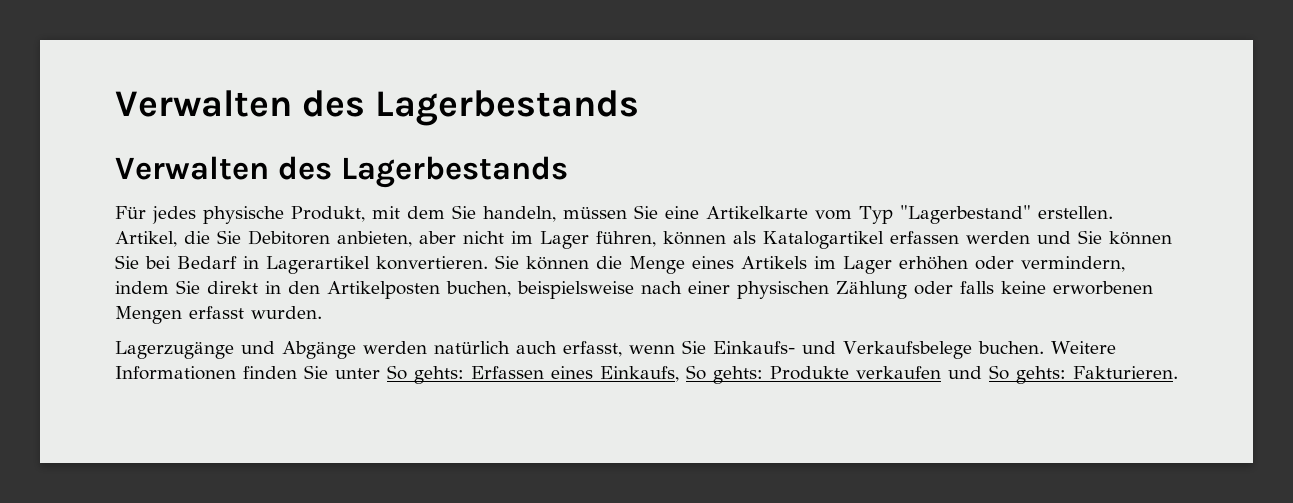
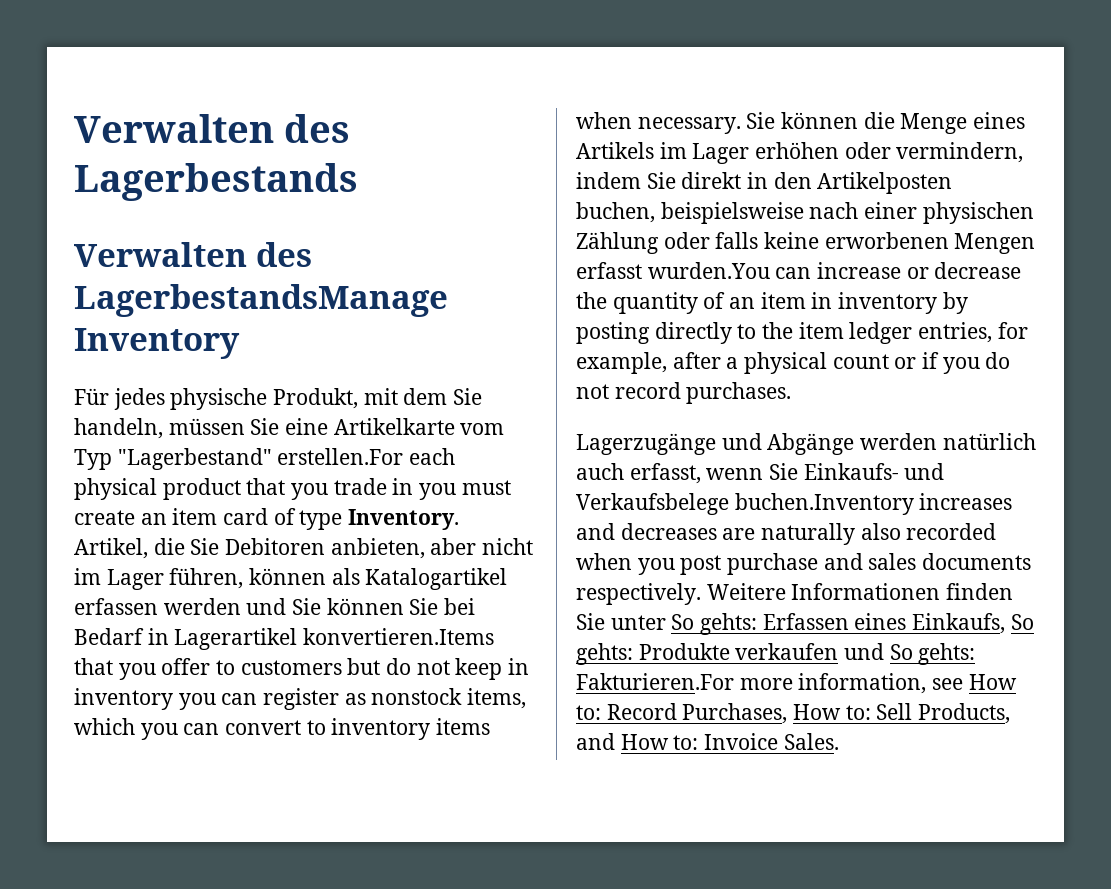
[340,156,568,188] Lagerbestands -> [74,284,448,317] [74,328,240,359] LagerbestandsManage Inventory
[1037,206,1113,219] erstellen. -> [277,448,456,465] [74,478,511,500] [74,508,460,530] erstellen.For each physical product that you trade in you must create an item card of type Inventory.
[376,256,488,270] konvertieren. -> [303,628,495,645] [74,658,530,680] [74,688,527,710] [74,718,491,740] [576,112,741,134] konvertieren.Items that you offer to customers but do not keep in inventory you can register as nonstock items, which you can convert to inventory items when necessary.
[251,306,322,319] wurden. -> [647,262,1022,279] [576,292,968,314] [576,322,1028,344] [576,352,1011,374] [576,382,792,404] wurden.You can increase or decrease the quantity of an item in inventory by posting directly to the item ledger entries, for example, after a physical count or if you do not record purchases.
[977,341,1044,354] buchen. -> [734,493,1013,515] [576,523,997,545] [576,553,1032,575] [576,583,701,605] buchen.Inventory increases and decreases are naturally also recorded when you post purchase and sales documents respectively.
[1073,366,1178,379] Fakturieren. -> [576,673,1017,694] [576,703,1011,724] [576,733,839,750] Fakturieren.For more information, see How to: Record Purchases, How to: Sell Products, and How to: Invoice Sales.

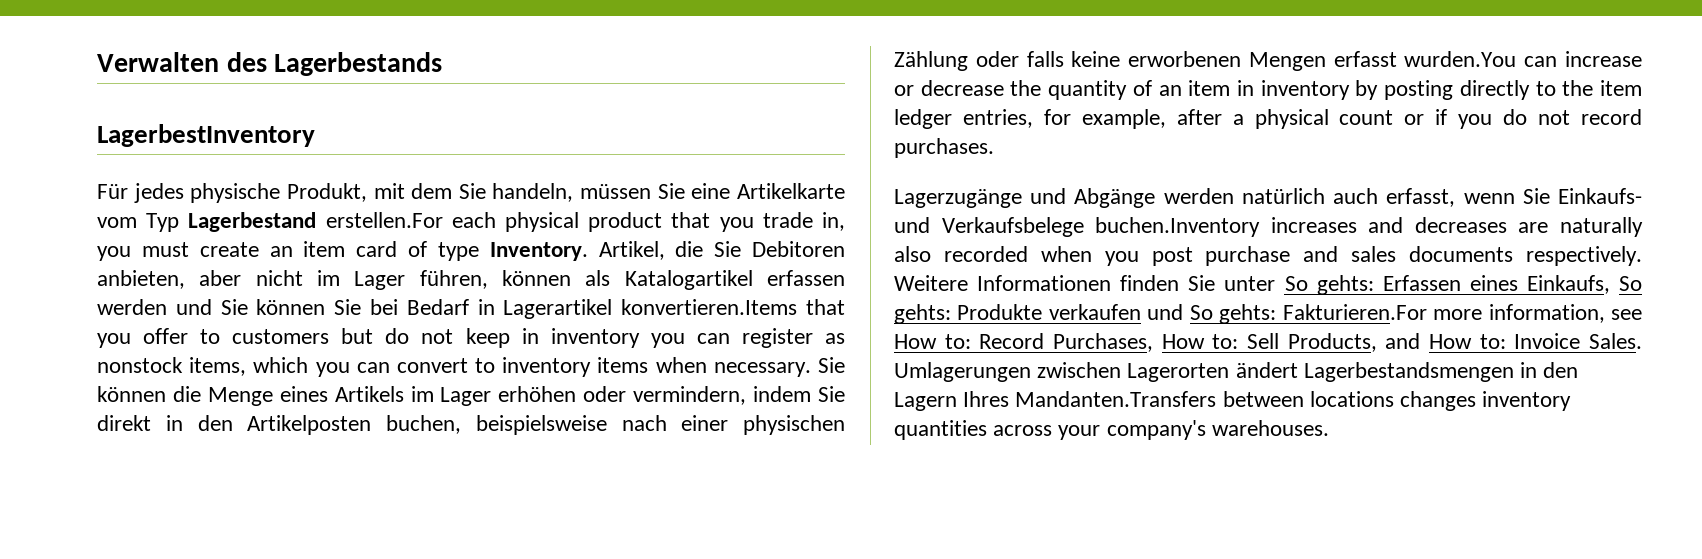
[74,242,312,267] [74,284,448,317] [74,328,240,359] Verwalten des LagerbestandsManage Inventory -> [97,124,315,147] LagerbestInventory
[117,448,272,470] "Lagerbestand" -> [188,212,317,232] Lagerbestand
[392,478,414,495] in -> [822,212,846,231] in,
(839, 741) none -> [894,362,1579,382] [894,391,1572,411] [894,420,1329,440] Umlagerungen zwischen Lagerorten ändert Lagerbestandsmengen in den Lagern Ihres Mandanten.Transfers between locations changes inventory quantities across your company's warehouses.

